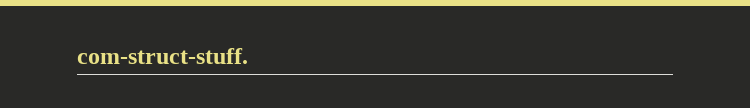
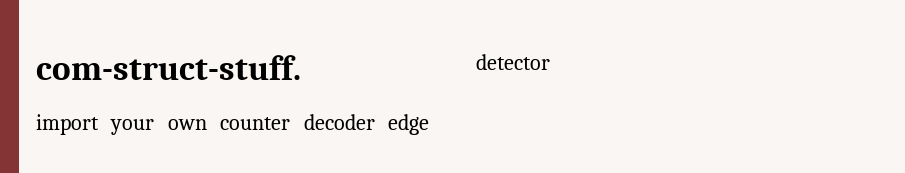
(248, 56) none -> [36,114,429,135] [476,54,550,70] // import your own counter decoder edge detector

